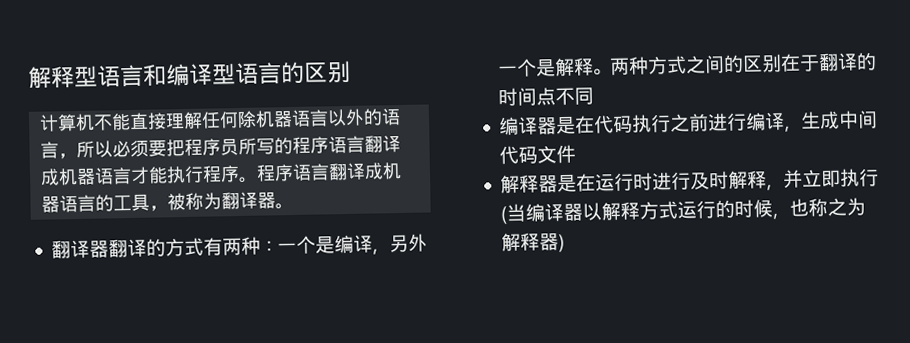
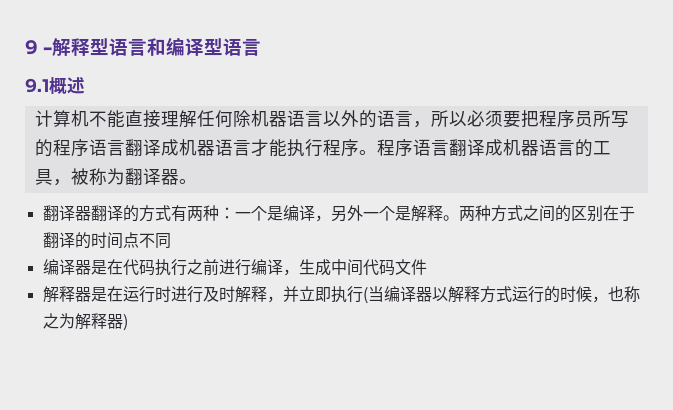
(27, 77) none -> [25,40,52,55] 9 -
[280,60,351,85] 的区别 -> [25,77,85,94] // 9.1概述

